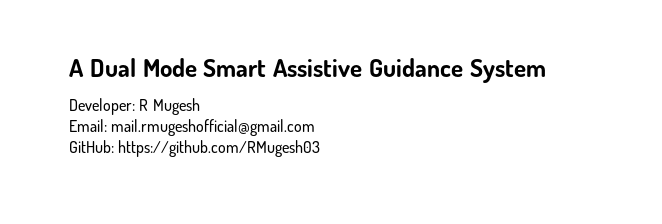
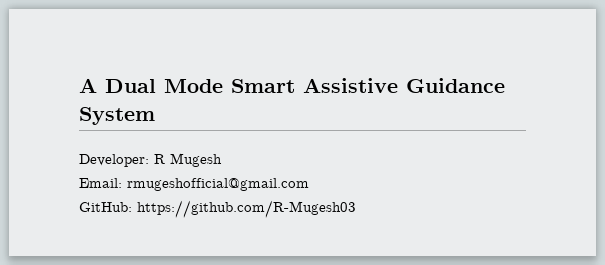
[111,119,316,136] mail.rmugeshofficial@gmail.com -> [127,178,309,191] rmugeshofficial@gmail.com
[118,140,321,157] https://github.com/RMugesh03 -> [137,200,356,218] https://github.com/R-Mugesh03

